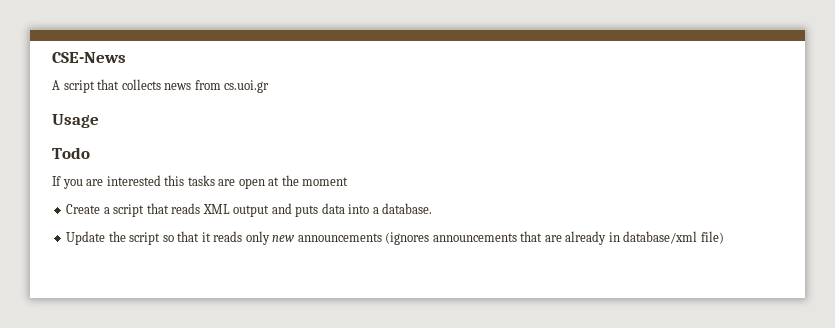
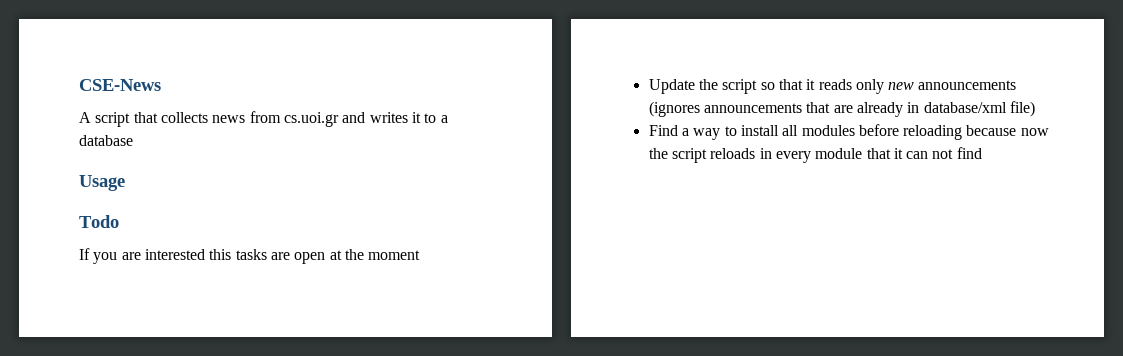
(270, 86) none -> [342,112,448,123] [79,135,133,146] and writes it to a database
[66,203,433,217] // Create a script that reads XML output and puts data into a database. -> (421, 255) none
(724, 237) none -> [648,124,1049,140] [648,147,982,163] // Find a way to install all modules before reloading because now the script reloads in every module that it can not find

